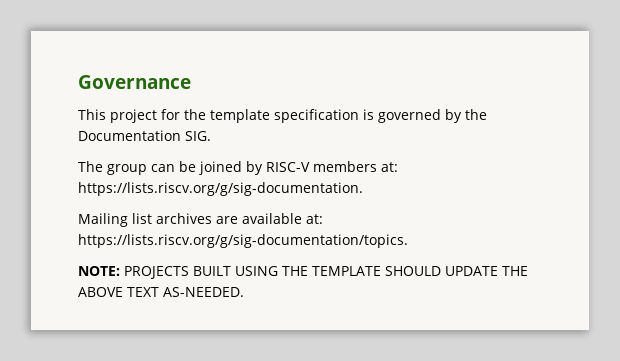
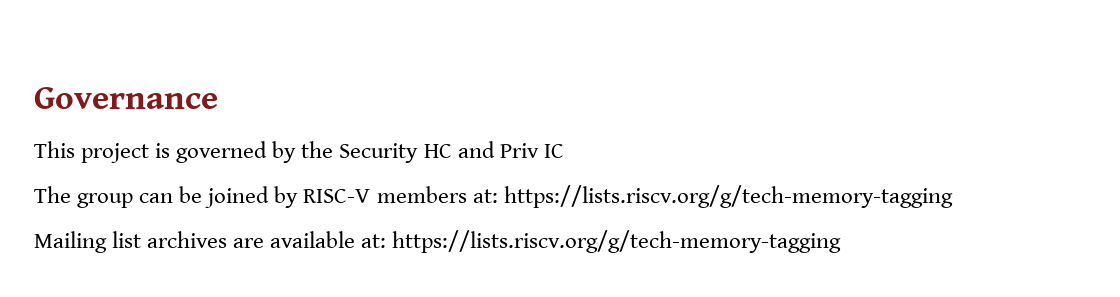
[161,109,487,123] [78,130,211,141] for the template specification is governed by the Documentation SIG. -> [155,141,564,163] is governed by the Security HC and Priv IC
[78,182,363,196] https://lists.riscv.org/g/sig-documentation. -> [503,185,953,208] https://lists.riscv.org/g/tech-memory-tagging
[78,234,408,248] [78,266,528,279] [78,287,244,297] https://lists.riscv.org/g/sig-documentation/topics. // NOTE: PROJECTS BUILT USING THE TEMPLATE SHOULD UPDATE THE ABOVE TEXT AS-NEEDED. -> [392,230,842,253] https://lists.riscv.org/g/tech-memory-tagging

